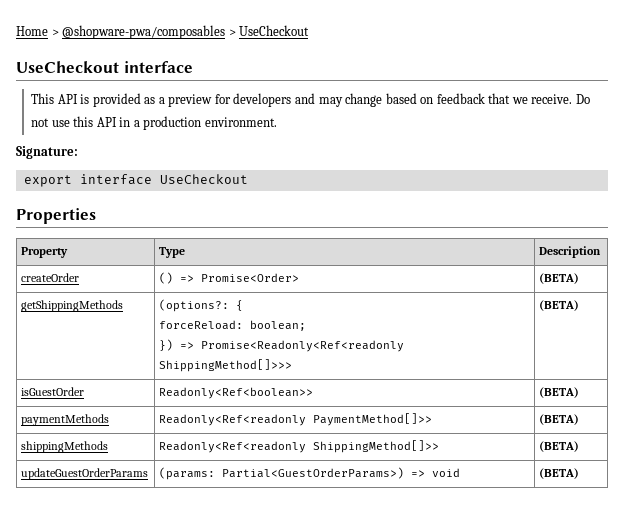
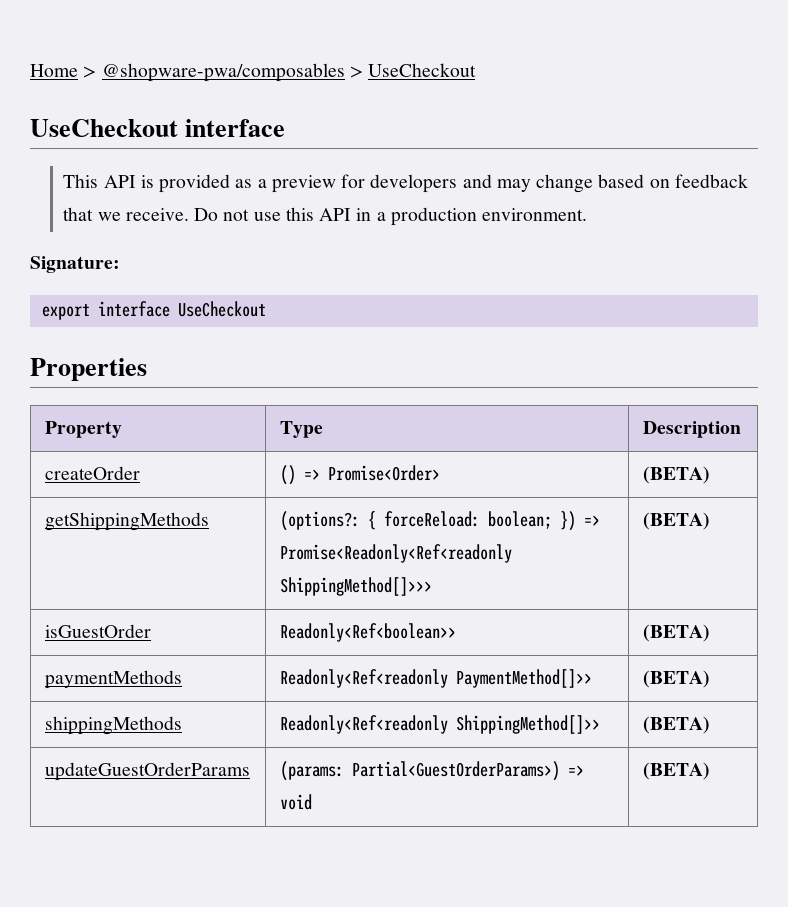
(244, 305) // -> (376, 520) none
(307, 325) // -> (552, 520) none

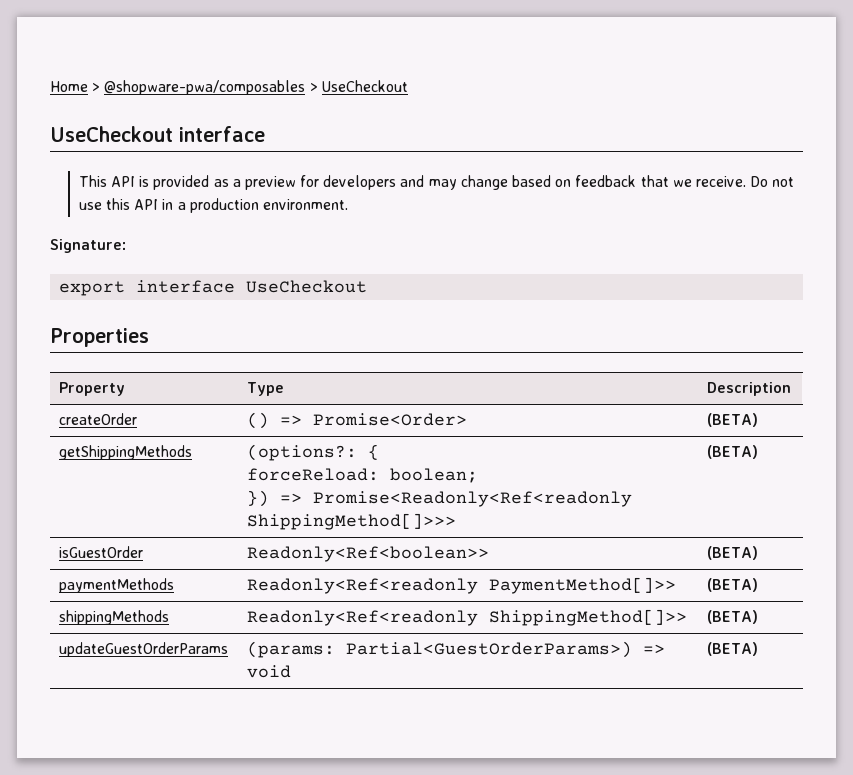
(376, 520) none -> (380, 452) //
(552, 520) none -> (479, 475) //

